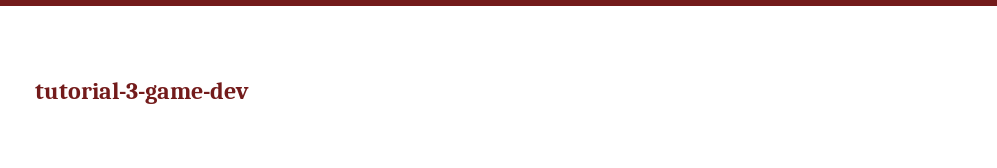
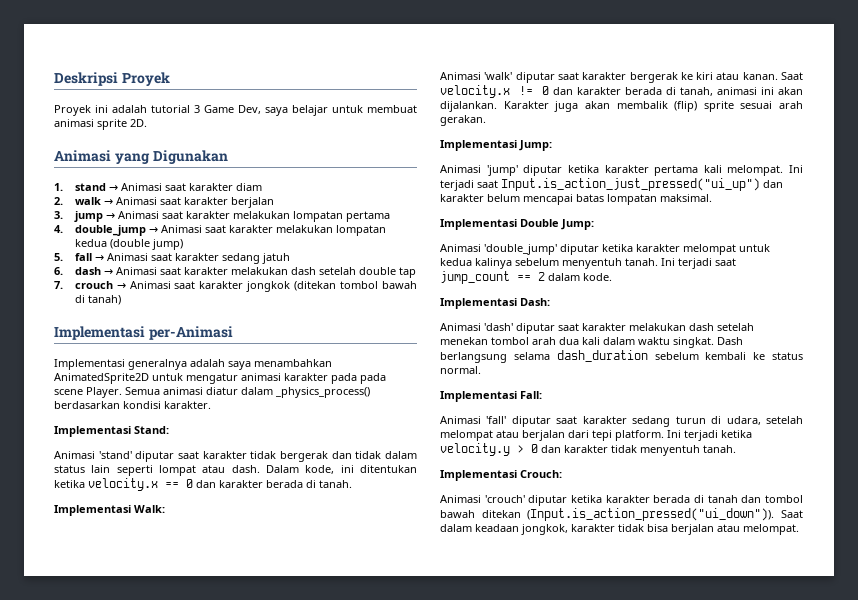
[35,82,249,104] tutorial-3-game-dev -> [54,72,170,86] [54,105,417,116] [54,119,147,130] [54,150,228,164] [54,183,262,191] [54,197,274,208] [54,211,390,222] [54,225,386,236] [74,239,183,250] [54,253,290,264] [54,267,416,278] [54,281,417,292] [74,295,121,305] [54,326,233,340] [54,359,332,370] [54,373,386,384] [54,387,370,398] [54,401,211,409] [54,426,169,437] [54,451,418,462] [54,465,417,476] [54,478,352,491] [54,505,165,516] [440,72,803,83] [440,85,803,98] [440,101,803,112] [440,115,486,126] [440,140,552,151] [440,165,803,176] [440,178,783,191] [440,194,712,205] [440,219,594,230] [440,244,770,255] [440,258,736,269] [440,271,612,284] [440,298,550,309] [440,323,754,334] [440,337,743,348] [440,350,803,363] [440,366,481,374] [440,391,542,402] [440,416,803,427] [440,430,752,441] [440,443,736,456] [440,470,562,481] [440,495,803,506] [440,508,803,521] [440,524,799,535] Deskripsi Proyek // Proyek ini adalah tutorial 3 Game Dev, saya belajar untuk membuat animasi sprite 2D. // Animasi yang Digunakan // 1. stand → Animasi saat karakter diam // 2. walk → Animasi saat karakter berjalan // 3. jump → Animasi saat karakter melakukan lompatan pertama // 4. double_jump → Animasi saat karakter melakukan lompatan kedua (double jump) // 5. fall → Animasi saat karakter sedang jatuh // 6. dash → Animasi saat karakter melakukan dash setelah double tap // 7. crouch → Animasi saat karakter jongkok (ditekan tombol bawah di tanah) // Implementasi per-Animasi // Implementasi generalnya adalah saya menambahkan AnimatedSprite2D untuk mengatur animasi karakter pada pada scene Player. Semua animasi diatur dalam _physics_process() berdasarkan kondisi karakter. // Implementasi Stand: // Animasi 'stand' diputar saat karakter tidak bergerak dan tidak dalam status lain seperti lompat atau dash. Dalam kode, ini ditentukan ketika velocity.x == 0 dan karakter berada di tanah. // Implementasi Walk: // Animasi 'walk' diputar saat karakter bergerak ke kiri atau kanan. Saat velocity.x != 0 dan karakter berada di tanah, animasi ini akan dijalankan. Karakter juga akan membalik (flip) sprite sesuai arah gerakan. // Implementasi Jump: // Animasi 'jump' diputar ketika karakter pertama kali melompat. Ini terjadi saat Input.is_action_just_pressed("ui_up") dan karakter belum mencapai batas lompatan maksimal. // Implementasi Double Jump: // Animasi 'double_jump' diputar ketika karakter melompat untuk kedua kalinya sebelum menyentuh tanah. Ini terjadi saat jump_count == 2 dalam kode. // Implementasi Dash: // Animasi 'dash' diputar saat karakter melakukan dash setelah menekan tombol arah dua kali dalam waktu singkat. Dash berlangsung selama dash_duration sebelum kembali ke status normal. // Implementasi Fall: // Animasi 'fall' diputar saat karakter sedang turun di udara, setelah melompat atau berjalan dari tepi platform. Ini terjadi ketika velocity.y > 0 dan karakter tidak menyentuh tanah. // Implementasi Crouch: // Animasi 'crouch' diputar ketika karakter berada di tanah dan tombol bawah ditekan (Input.is_action_pressed("ui_down")). Saat dalam keadaan jongkok, karakter tidak bisa berjalan atau melompat.

